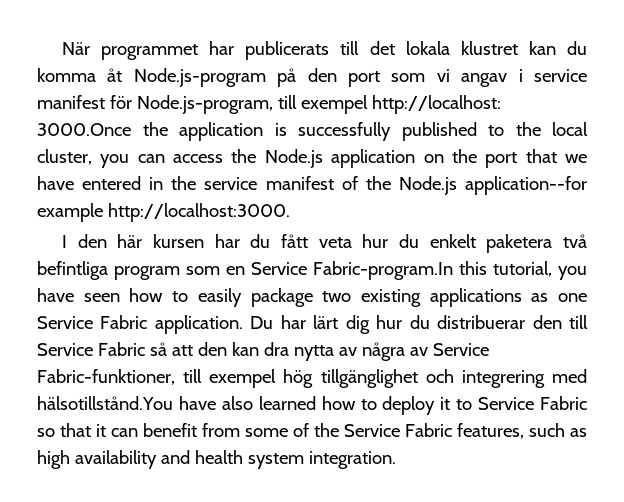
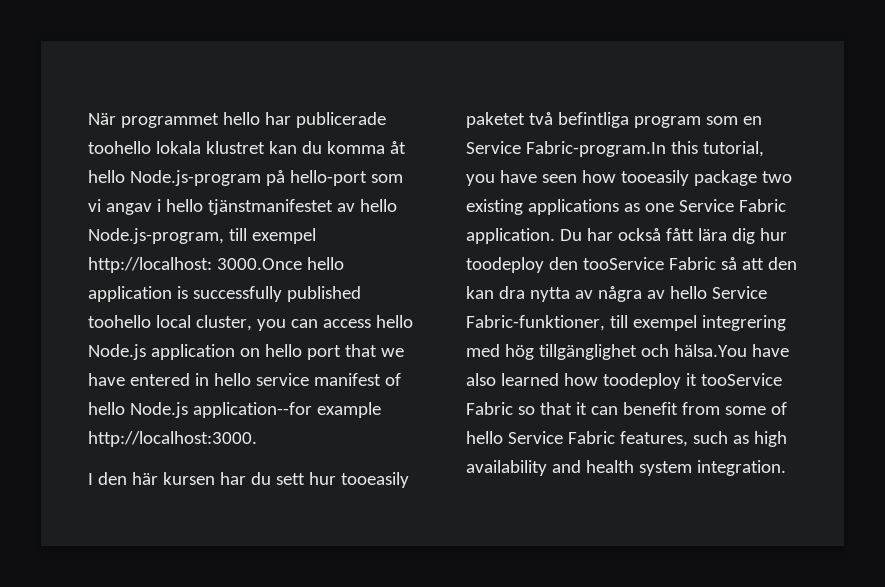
[209,41,395,60] har publicerats till det -> [222,112,386,128] [88,141,151,154] hello har publicerade toohello
(123, 75) none -> [88,170,125,183] hello
[307,68,380,87] den port -> [289,170,367,186] hello-port
[533,69,587,82] [37,95,132,109] service manifest för -> [165,199,397,215] hello tjänstmanifestet av hello
[142,122,168,136] the -> [306,257,344,270] hello
[488,122,541,136] to the -> [88,315,151,328] toohello
[231,149,257,163] the -> [375,315,413,328] hello
[451,149,477,163] the -> [264,344,302,357] hello
[171,176,197,190] the -> [213,373,251,386] hello
[365,176,391,190] the -> [88,402,125,415] hello
[281,234,553,253] fått veta hur du enkelt paketera -> [275,472,409,488] [466,112,525,128] sett hur tooeasily paketet
[172,288,242,307] to easily -> [620,170,689,186] tooeasily
[313,315,588,334] [37,343,93,356] lärt dig hur du distribuerar den till Service -> [617,228,787,244] [466,257,664,273] också fått lära dig hur toodeploy den tooService
(428, 351) none -> [669,286,707,299] hello
(277, 378) none -> [701,315,786,331] [466,344,500,357] integrering med
[461,369,587,388] [37,396,173,410] integrering med hälsotillstånd.You -> [673,344,747,357] hälsa.You
[360,396,535,415] to deploy it to Service -> [602,373,782,389] toodeploy it tooService
[314,423,340,437] the -> [466,431,503,444] hello

